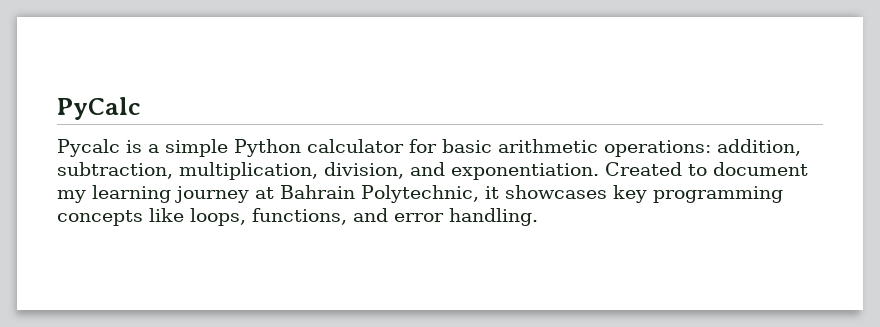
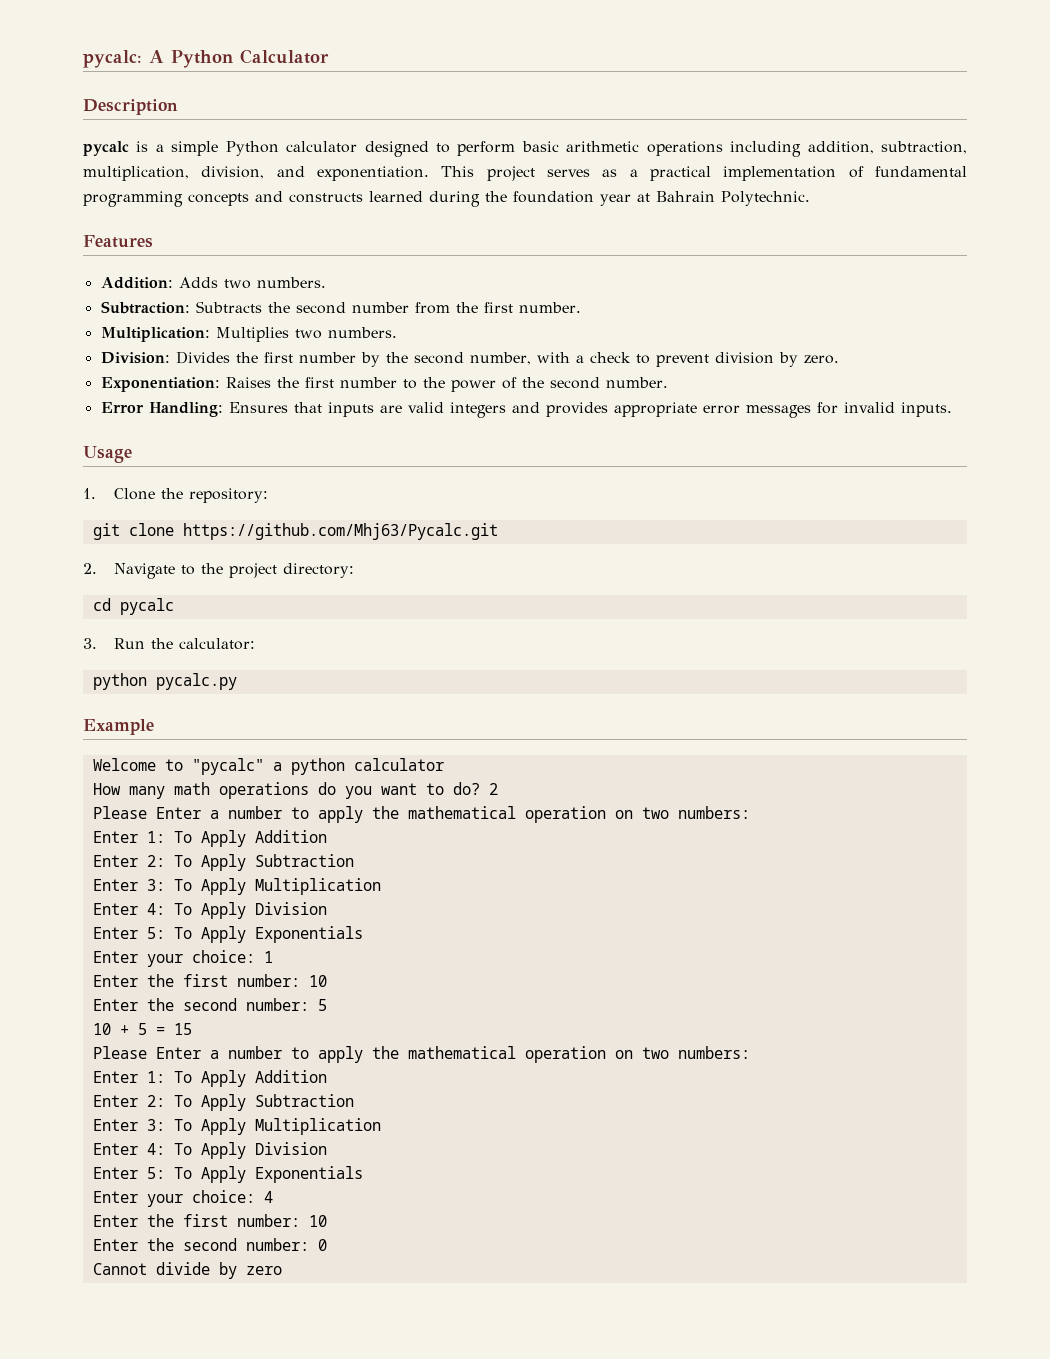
[57,97,140,120] [57,139,120,157] PyCalc // Pycalc -> [83,49,329,68] [83,99,178,115] [83,141,129,156] pycalc: A Python Calculator // Description // pycalc
[409,139,711,157] for basic arithmetic operations: -> [364,141,802,157] designed to perform basic arithmetic operations including
[605,162,808,176] [57,185,783,203] [57,208,538,226] Created to document my learning journey at Bahrain Polytechnic, it showcases key programming concepts like loops, functions, and error handling. -> [441,166,968,181] [83,191,810,207] [83,235,153,248] [100,277,326,289] [100,301,581,314] [100,327,397,342] [100,351,839,367] [100,377,668,392] [100,402,952,418] [83,446,132,463] [83,488,268,503] [92,523,498,540] [83,563,354,579] [92,598,174,615] [83,638,255,650] [92,673,237,690] [83,719,154,735] [92,758,444,775] [92,782,498,799] [92,806,750,823] [92,830,327,847] [92,854,354,871] [92,878,381,895] [92,902,327,919] [92,926,363,943] [92,950,273,967] [92,974,327,987] [92,998,327,1011] [92,1023,192,1035] [92,1046,750,1063] [92,1070,327,1087] [92,1094,354,1111] [92,1118,381,1135] [92,1142,327,1159] [92,1166,363,1183] [92,1190,273,1207] [92,1214,327,1227] [92,1238,327,1251] [92,1262,282,1279] This project serves as a practical implementation of fundamental programming concepts and constructs learned during the foundation year at Bahrain Polytechnic. // Features // Addition: Adds two numbers. // Subtraction: Subtracts the second number from the first number. // Multiplication: Multiplies two numbers. // Division: Divides the first number by the second number, with a check to prevent division by zero. // Exponentiation: Raises the first number to the power of the second number. // Error Handling: Ensures that inputs are valid integers and provides appropriate error messages for invalid inputs. // Usage // 1. Clone the repository: // git clone https://github.com/Mhj63/Pycalc.git // 2. Navigate to the project directory: // cd pycalc // 3. Run the calculator: // python pycalc.py // Example // Welcome to "pycalc" a python calculator // How many math operations do you want to do? 2 // Please Enter a number to apply the mathematical operation on two numbers: // Enter 1: To Apply Addition // Enter 2: To Apply Subtraction // Enter 3: To Apply Multiplication // Enter 4: To Apply Division // Enter 5: To Apply Exponentials // Enter your choice: 1 // Enter the first number: 10 // Enter the second number: 5 // 10 + 5 = 15 // Please Enter a number to apply the mathematical operation on two numbers: // Enter 1: To Apply Addition // Enter 2: To Apply Subtraction // Enter 3: To Apply Multiplication // Enter 4: To Apply Division // Enter 5: To Apply Exponentials // Enter your choice: 4 // Enter the first number: 10 // Enter the second number: 0 // Cannot divide by zero

